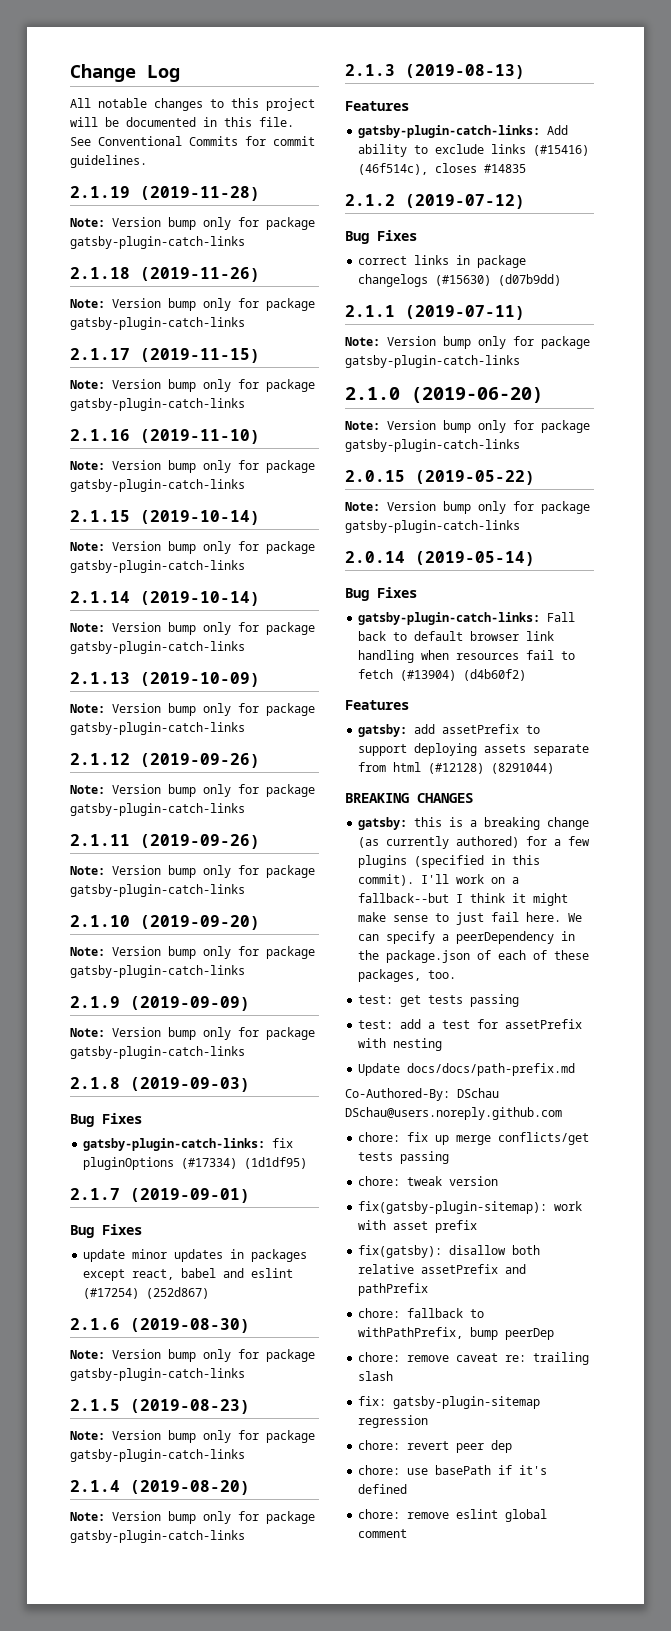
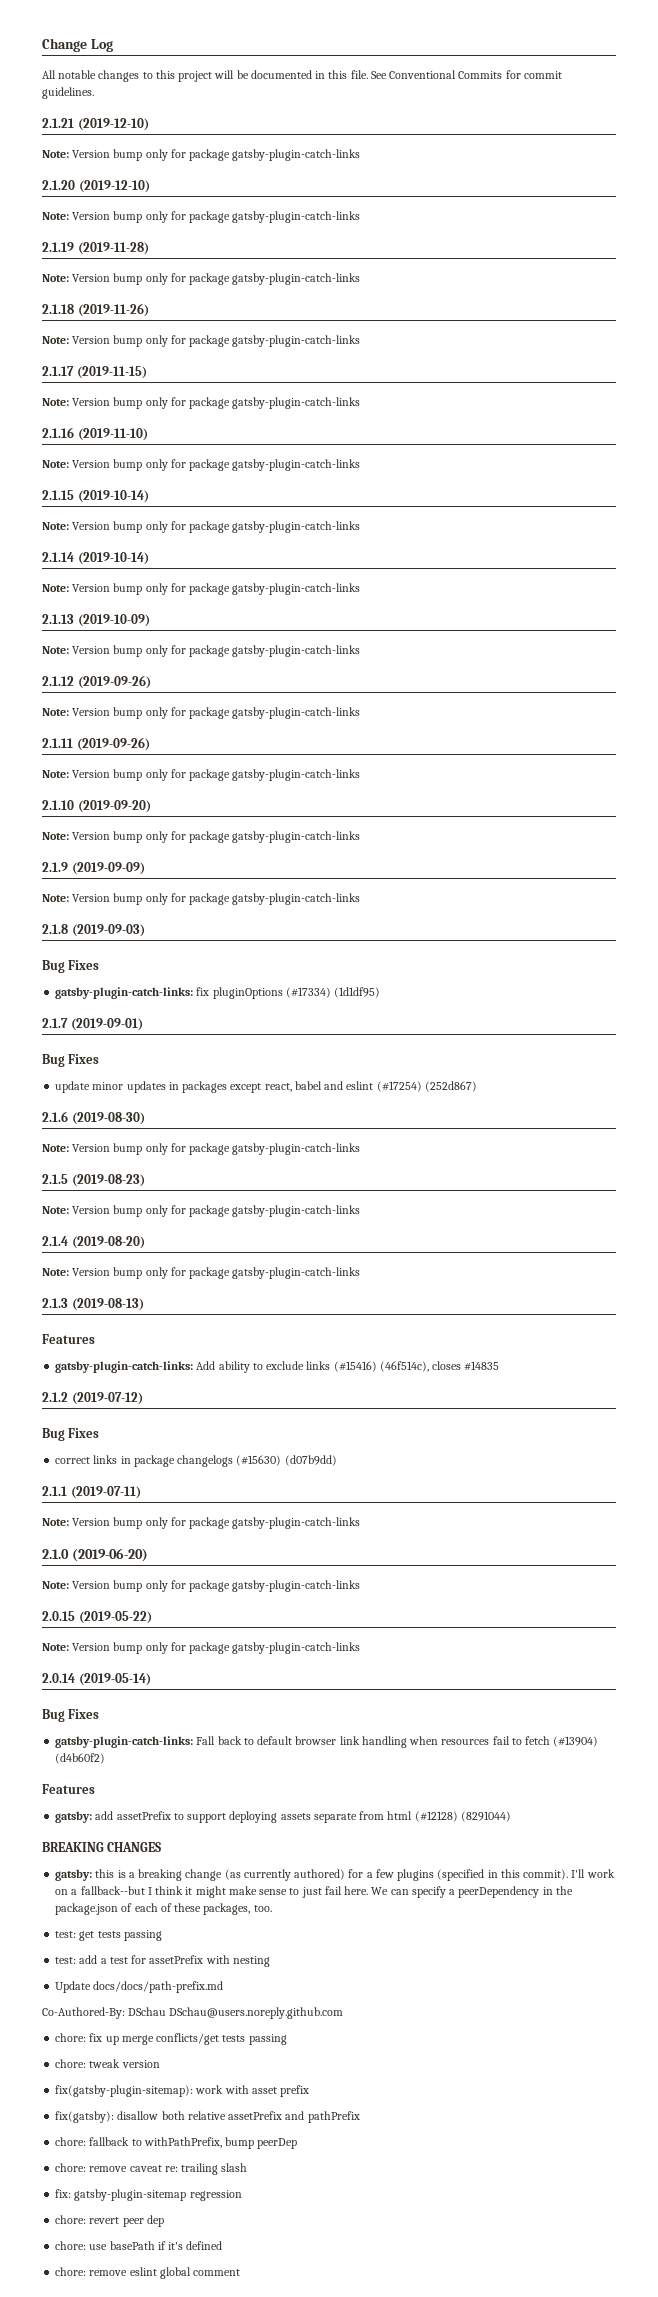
(147, 161) none -> [42,118,149,131] [42,149,361,161] [42,180,150,193] [42,211,361,223] // 2.1.21 (2019-12-10) // Note: Version bump only for package gatsby-plugin-catch-links // 2.1.20 (2019-12-10) // Note: Version bump only for package gatsby-plugin-catch-links

